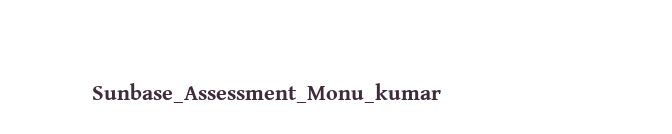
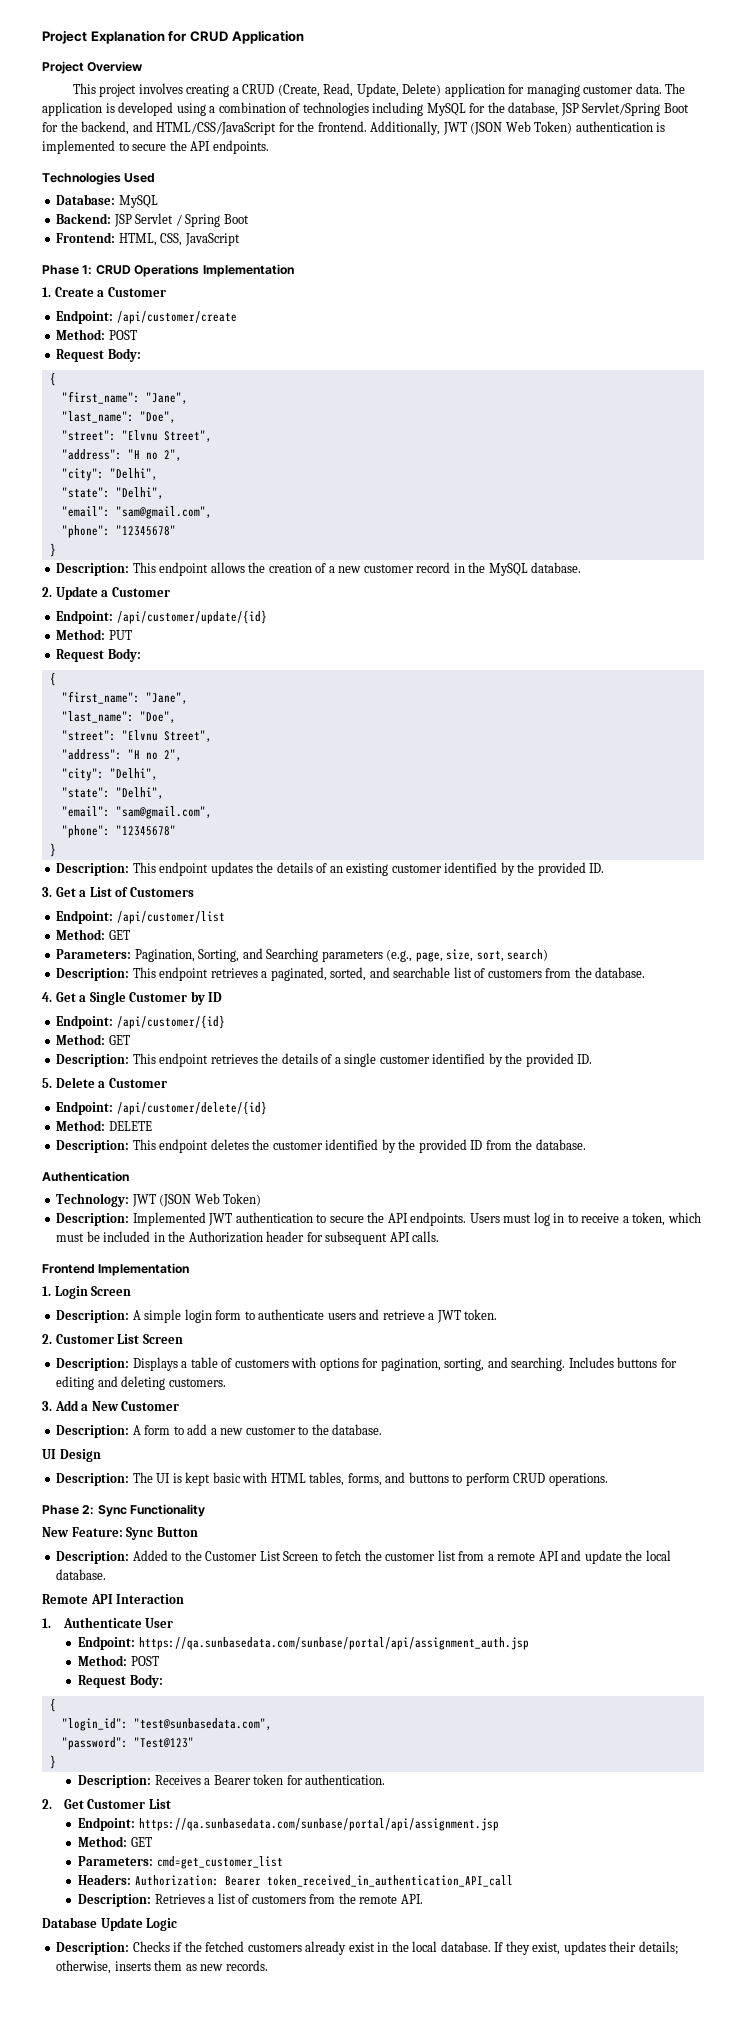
[92,83,441,103] Sunbase_Assessment_Monu_kumar -> [42,30,304,44] [42,61,144,74] [72,83,686,97] [42,102,689,116] [42,121,666,135] [42,140,269,154] [42,172,156,185] [56,194,158,208] [56,213,249,227] [56,232,240,246] [42,264,294,277] [42,287,166,297] [56,310,237,324] [56,329,137,340] [56,348,141,362] [49,372,56,386] [61,391,188,404] [61,411,176,423] [61,430,212,442] [61,449,182,461] [61,468,158,481] [61,487,164,499] [61,506,212,519] [61,525,176,538] [49,543,56,557] [56,562,582,576] [42,586,170,600] [56,610,267,624] [56,629,132,640] [56,648,141,662] [49,672,56,686] [61,691,188,704] [61,711,176,723] [61,730,212,742] [61,749,182,761] [61,768,158,781] [61,787,164,799] [61,806,212,819] [61,825,176,838] [49,843,56,857] [56,862,605,876] [42,887,194,897] [56,910,225,924] [56,929,130,940] [56,948,549,962] [56,967,646,981] [42,991,223,1005] [56,1015,225,1029] [56,1034,130,1045] [56,1053,593,1067] [42,1077,167,1088] [56,1101,267,1115] [56,1120,152,1131] [56,1139,586,1153] [42,1171,129,1182] [56,1193,262,1207] [56,1212,701,1226] [56,1231,440,1245] [42,1263,190,1276] [42,1286,132,1299] [56,1309,498,1323] [42,1334,183,1344] [56,1357,677,1371] [56,1376,226,1390] [42,1400,180,1411] [56,1424,383,1438] [42,1449,101,1462] [56,1472,608,1486] [42,1504,206,1517] [42,1527,198,1540] [56,1550,671,1564] [56,1569,107,1580] [42,1594,185,1604] [42,1617,174,1628] [78,1636,529,1650] [78,1655,159,1666] [78,1674,163,1688] [49,1698,56,1712] [61,1718,272,1731] [61,1737,194,1750] [49,1755,56,1769] [78,1774,386,1788] [42,1799,171,1809] [78,1817,499,1831] [78,1836,152,1847] [78,1856,283,1869] [78,1874,513,1887] [78,1893,423,1907] [42,1917,178,1931] [56,1941,678,1955] [56,1960,268,1974] Project Explanation for CRUD Application // Project Overview // This project involves creating a CRUD (Create, Read, Update, Delete) application for managing customer data. The application is developed using a combination of technologies including MySQL for the database, JSP Servlet/Spring Boot for the backend, and HTML/CSS/JavaScript for the frontend. Additionally, JWT (JSON Web Token) authentication is implemented to secure the API endpoints. // Technologies Used // Database: MySQL // Backend: JSP Servlet / Spring Boot // Frontend: HTML, CSS, JavaScript // Phase 1: CRUD Operations Implementation // 1. Create a Customer // Endpoint: /api/customer/create // Method: POST // Request Body: // { // "first_name": "Jane", // "last_name": "Doe", // "street": "Elvnu Street", // "address": "H no 2", // "city": "Delhi", // "state": "Delhi", // "email": "sam@gmail.com", // "phone": "12345678" // } // Description: This endpoint allows the creation of a new customer record in the MySQL database. // 2. Update a Customer // Endpoint: /api/customer/update/{id} // Method: PUT // Request Body: // { // "first_name": "Jane", // "last_name": "Doe", // "street": "Elvnu Street", // "address": "H no 2", // "city": "Delhi", // "state": "Delhi", // "email": "sam@gmail.com", // "phone": "12345678" // } // Description: This endpoint updates the details of an existing customer identified by the provided ID. // 3. Get a List of Customers // Endpoint: /api/customer/list // Method: GET // Parameters: Pagination, Sorting, and Searching parameters (e.g., page, size, sort, search) // Description: This endpoint retrieves a paginated, sorted, and searchable list of customers from the database. // 4. Get a Single Customer by ID // Endpoint: /api/customer/{id} // Method: GET // Description: This endpoint retrieves the details of a single customer identified by the provided ID. // 5. Delete a Customer // Endpoint: /api/customer/delete/{id} // Method: DELETE // Description: This endpoint deletes the customer identified by the provided ID from the database. // Authentication // Technology: JWT (JSON Web Token) // Description: Implemented JWT authentication to secure the API endpoints. Users must log in to receive a token, which must be included in the Authorization header for subsequent API calls. // Frontend Implementation // 1. Login Screen // Description: A simple login form to authenticate users and retrieve a JWT token. // 2. Customer List Screen // Description: Displays a table of customers with options for pagination, sorting, and searching. Includes buttons for editing and deleting customers. // 3. Add a New Customer // Description: A form to add a new customer to the database. // UI Design // Description: The UI is kept basic with HTML tables, forms, and buttons to perform CRUD operations. // Phase 2: Sync Functionality // New Feature: Sync Button // Description: Added to the Customer List Screen to fetch the customer list from a remote API and update the local database. // Remote API Interaction // 1. Authenticate User // Endpoint: https://qa.sunbasedata.com/sunbase/portal/api/assignment_auth.jsp // Method: POST // Request Body: // { // "login_id": "test@sunbasedata.com", // "password": "Test@123" // } // Description: Receives a Bearer token for authentication. // 2. Get Customer List // Endpoint: https://qa.sunbasedata.com/sunbase/portal/api/assignment.jsp // Method: GET // Parameters: cmd=get_customer_list // Headers: Authorization: Bearer token_received_in_authentication_API_call // Description: Retrieves a list of customers from the remote API. // Database Update Logic // Description: Checks if the fetched customers already exist in the local database. If they exist, updates their details; otherwise, inserts them as new records.

